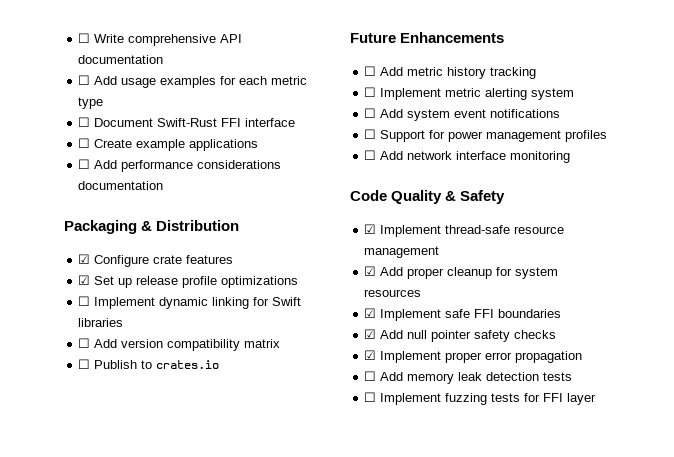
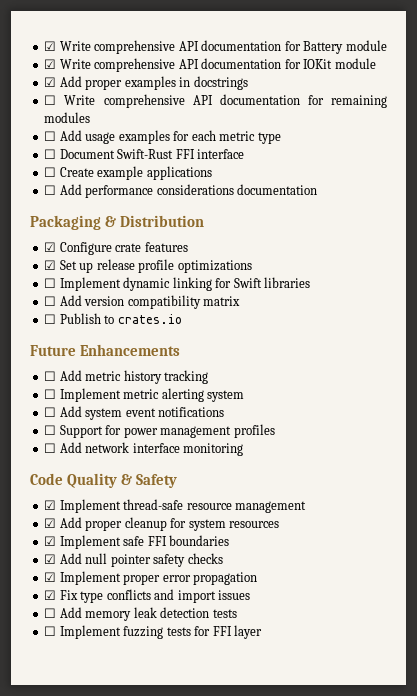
(78, 38) none -> [44,40,387,54] [44,58,376,72] [44,76,248,90] ☑ Write comprehensive API documentation for Battery module // ☑ Write comprehensive API documentation for IOKit module // ☑ Add proper examples in docstrings //
(164, 59) none -> [307,95,387,108] [44,112,91,123] for remaining modules
(583, 357) none -> [44,589,251,603] // ☑ Fix type conflicts and import issues

